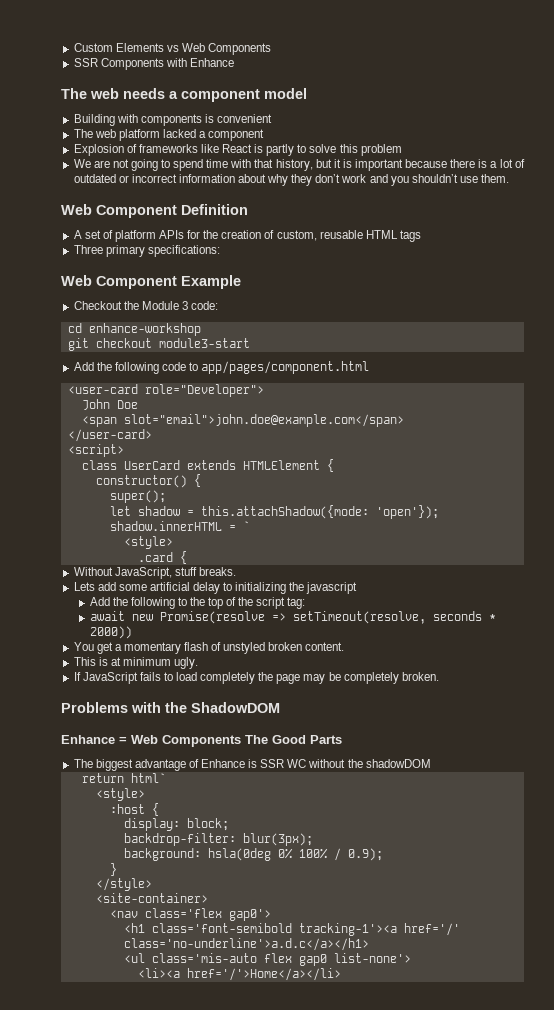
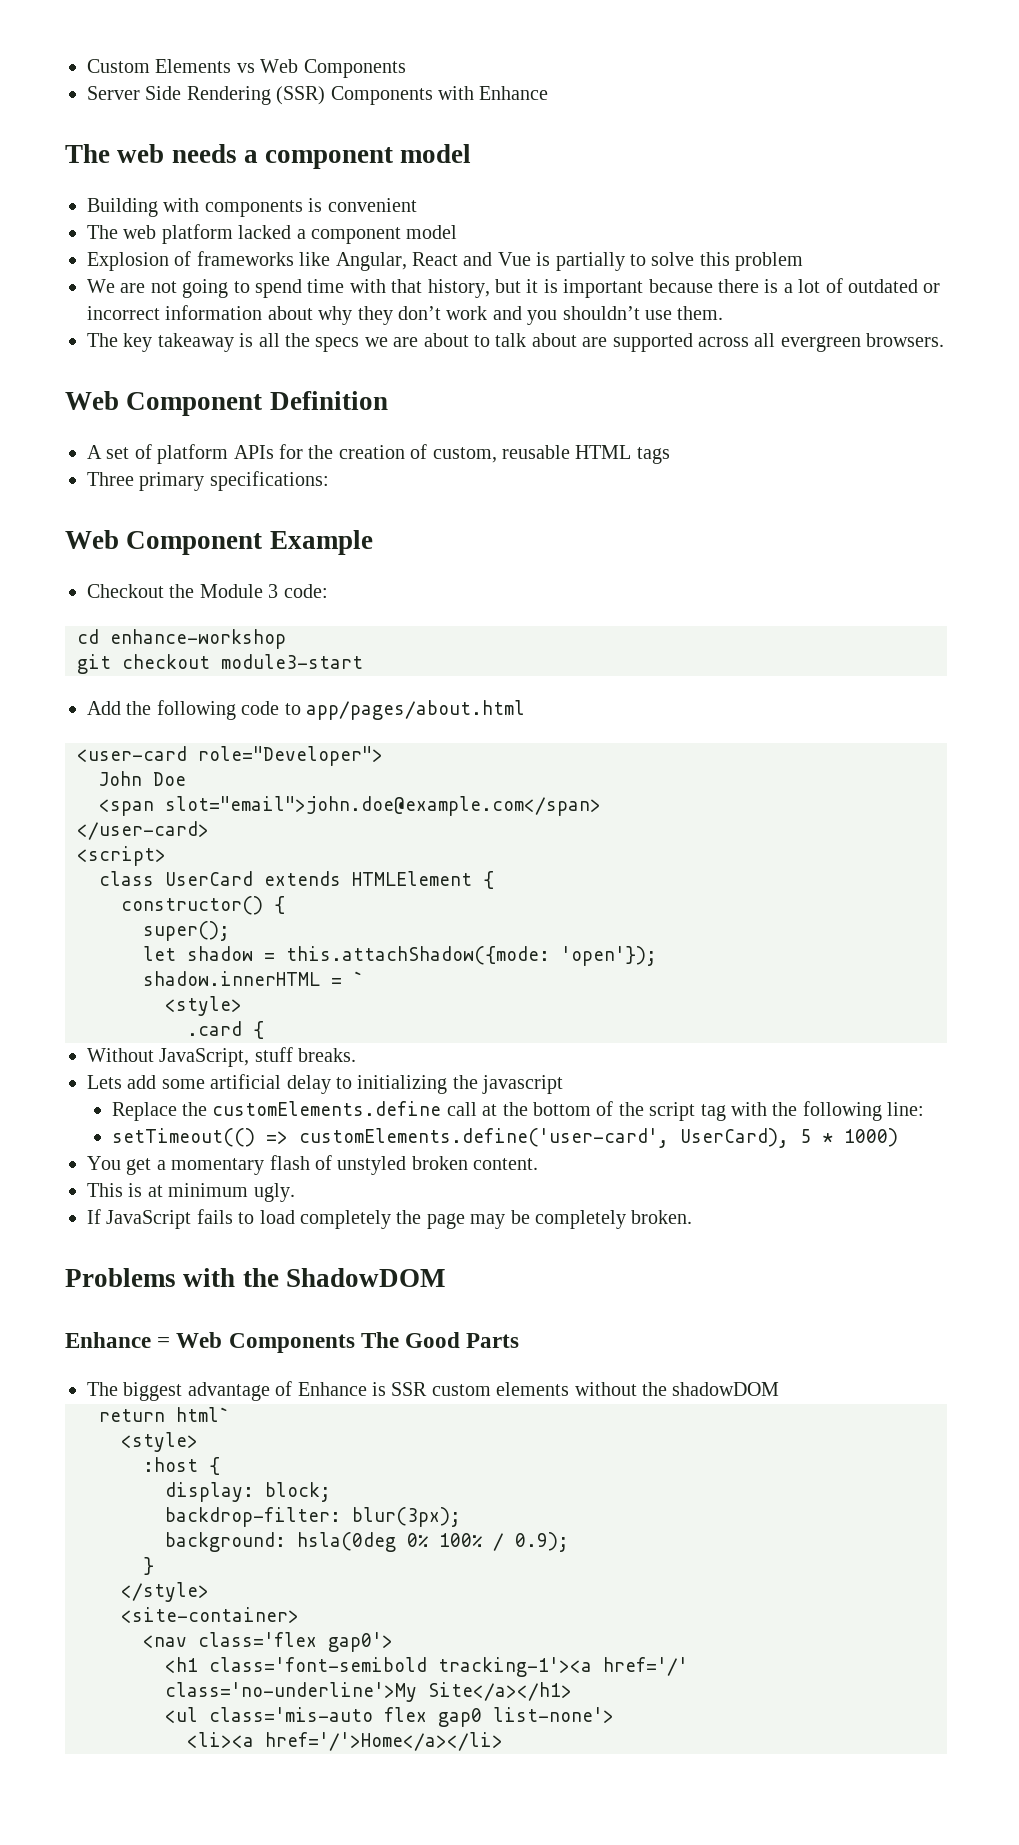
[73,58,98,67] SSR -> [87,86,326,105] Server Side Rendering (SSR)
(265, 135) none -> [406,225,458,239] model
[222,144,295,156] React is partly -> [335,252,625,271] Angular, React and Vue is partially
(510, 178) none -> [87,333,945,352] // The key takeaway is all the specs we are about to talk about are supported across all evergreen browsers.
[201,361,370,374] app/pages/component.html -> [306,700,525,720] app/pages/about.html
[89,597,306,609] [89,611,496,624] [89,626,132,639] Add the following to the top of the script tag: // await new Promise(resolve => setTimeout(resolve, seconds * 2000)) -> [111,1101,925,1121] [111,1128,898,1148] Replace the customElements.define call at the bottom of the script tag with the following line: // setTimeout(() => customElements.define('user-card', UserCard), 5 * 1000)
[287,759,307,768] WC -> [431,1382,570,1396] custom elements
[123,938,369,951] class='no-underline'>a.d.c</a></h1> -> [165,1682,572,1702] class='no-underline'>My Site</a></h1>

